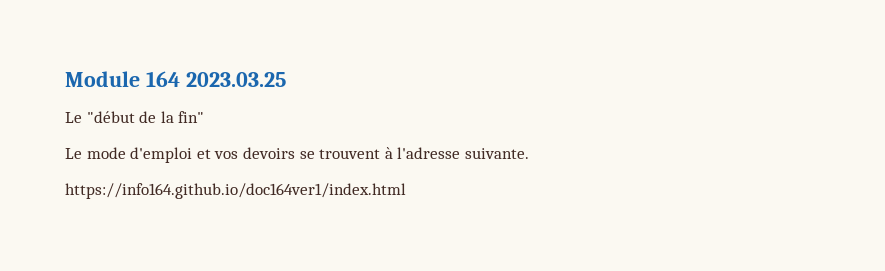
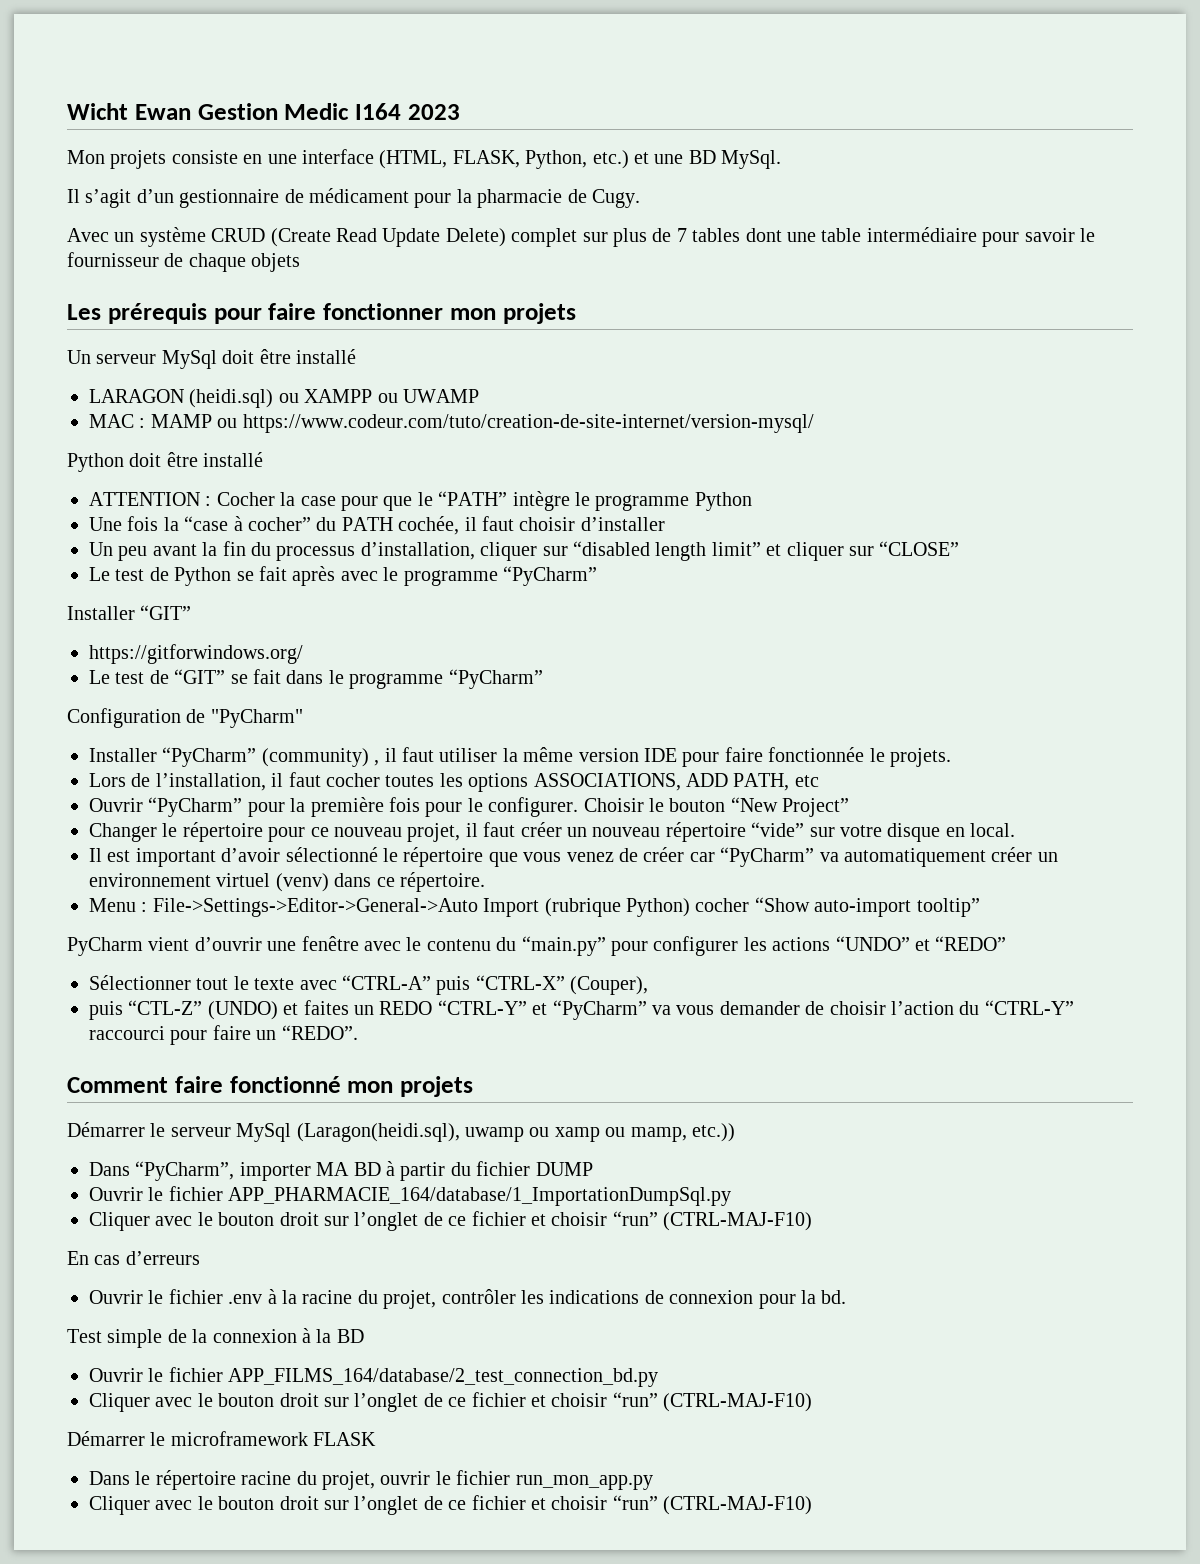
[65,71,286,87] [65,111,205,123] [65,147,529,163] [65,183,406,199] Module 164 2023.03.25 // Le "début de la fin" // Le mode d'emploi et vos devoirs se trouvent à l'adresse suivante. // https://info164.github.io/doc164ver1/index.html -> [67,103,460,120] [67,149,782,169] [67,188,640,208] [67,227,1095,247] [67,252,301,272] [67,303,576,324] [67,349,356,369] [89,389,479,408] [89,414,814,433] [67,452,264,472] [89,491,752,511] [89,516,665,535] [89,541,960,561] [89,566,597,586] [67,605,192,620] [89,644,303,664] [89,669,543,689] [67,708,303,728] [89,747,951,767] [89,772,819,792] [89,797,850,817] [89,822,1016,842] [89,847,1058,867] [89,872,485,892] [89,897,980,917] [67,936,1007,956] [89,975,649,995] [89,1000,1074,1020] [89,1025,358,1045] [67,1076,473,1097] [67,1122,735,1142] [89,1161,593,1181] [89,1186,732,1206] [89,1211,813,1231] [67,1251,200,1265] [89,1289,847,1309] [67,1328,364,1348] [89,1367,659,1387] [89,1392,813,1412] [67,1431,377,1446] [89,1470,653,1490] [89,1495,813,1515] Wicht Ewan Gestion Medic I164 2023 // Mon projets consiste en une interface (HTML, FLASK, Python, etc.) et une BD MySql. // Il s’agit d’un gestionnaire de médicament pour la pharmacie de Cugy. // Avec un système CRUD (Create Read Update Delete) complet sur plus de 7 tables dont une table intermédiaire pour savoir le fournisseur de chaque objets // Les prérequis pour faire fonctionner mon projets // Un serveur MySql doit être installé // LARAGON (heidi.sql) ou XAMPP ou UWAMP // MAC : MAMP ou https://www.codeur.com/tuto/creation-de-site-internet/version-mysql/ // Python doit être installé // ATTENTION : Cocher la case pour que le “PATH” intègre le programme Python // Une fois la “case à cocher” du PATH cochée, il faut choisir d’installer // Un peu avant la fin du processus d’installation, cliquer sur “disabled length limit” et cliquer sur “CLOSE” // Le test de Python se fait après avec le programme “PyCharm” // Installer “GIT” // https://gitforwindows.org/ // Le test de “GIT” se fait dans le programme “PyCharm” // Configuration de "PyCharm" // Installer “PyCharm” (community) , il faut utiliser la même version IDE pour faire fonctionnée le projets. // Lors de l’installation, il faut cocher toutes les options ASSOCIATIONS, ADD PATH, etc // Ouvrir “PyCharm” pour la première fois pour le configurer. Choisir le bouton “New Project” // Changer le répertoire pour ce nouveau projet, il faut créer un nouveau répertoire “vide” sur votre disque en local. // Il est important d’avoir sélectionné le répertoire que vous venez de créer car “PyCharm” va automatiquement créer un environnement virtuel (venv) dans ce répertoire. // Menu : File->Settings->Editor->General->Auto Import (rubrique Python) cocher “Show auto-import tooltip” // PyCharm vient d’ouvrir une fenêtre avec le contenu du “main.py” pour configurer les actions “UNDO” et “REDO” // Sélectionner tout le texte avec “CTRL-A” puis “CTRL-X” (Couper), // puis “CTL-Z” (UNDO) et faites un REDO “CTRL-Y” et “PyCharm” va vous demander de choisir l’action du “CTRL-Y” raccourci pour faire un “REDO”. // Comment faire fonctionné mon projets // Démarrer le serveur MySql (Laragon(heidi.sql), uwamp ou xamp ou mamp, etc.)) // Dans “PyCharm”, importer MA BD à partir du fichier DUMP // Ouvrir le fichier APP_PHARMACIE_164/database/1_ImportationDumpSql.py // Cliquer avec le bouton droit sur l’onglet de ce fichier et choisir “run” (CTRL-MAJ-F10) // En cas d’erreurs // Ouvrir le fichier .env à la racine du projet, contrôler les indications de connexion pour la bd. // Test simple de la connexion à la BD // Ouvrir le fichier APP_FILMS_164/database/2_test_connection_bd.py // Cliquer avec le bouton droit sur l’onglet de ce fichier et choisir “run” (CTRL-MAJ-F10) // Démarrer le microframework FLASK // Dans le répertoire racine du projet, ouvrir le fichier run_mon_app.py // Cliquer avec le bouton droit sur l’onglet de ce fichier et choisir “run” (CTRL-MAJ-F10)

